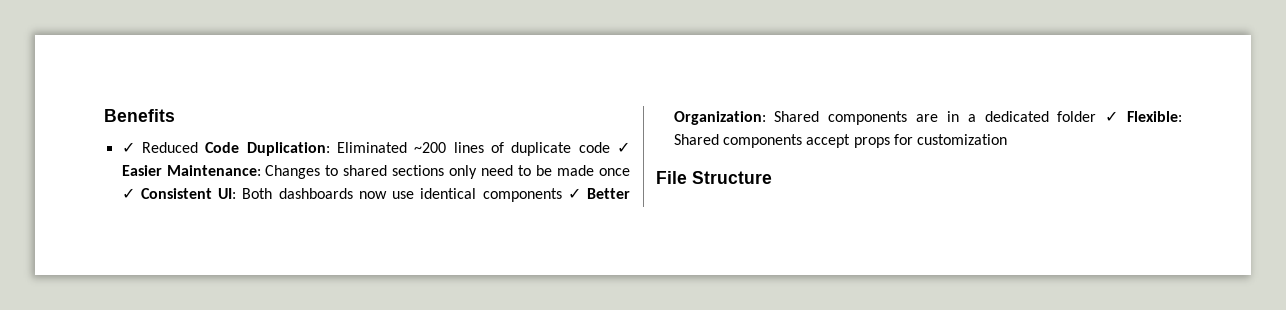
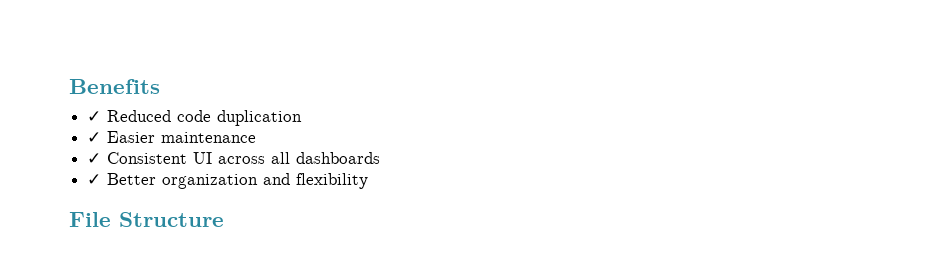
[205,142,630,156] [121,165,630,179] [121,188,630,202] [673,111,1182,125] [673,134,1008,148] Code Duplication: Eliminated ~200 lines of duplicate code ✓ Easier Maintenance: Changes to shared sections only need to be made once ✓ Consistent UI: Both dashboards now use identical components ✓ Better Organization: Shared components are in a dedicated folder ✓ Flexible: Shared components accept props for customization -> [177,110,303,126] [87,131,257,143] [87,152,381,164] [87,173,369,189] code duplication // ✓ Easier maintenance // ✓ Consistent UI across all dashboards // ✓ Better organization and flexibility

